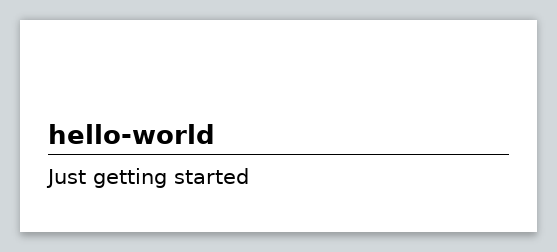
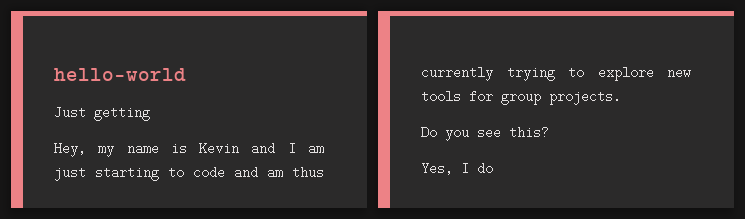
[174,168,249,184] started -> [54,142,324,157] [54,166,324,181] [421,66,691,81] [421,90,621,105] [421,126,549,141] [421,162,493,175] // Hey, my name is Kevin and I am just starting to code and am thus currently trying to explore new tools for group projects. // Do you see this? // Yes, I do

